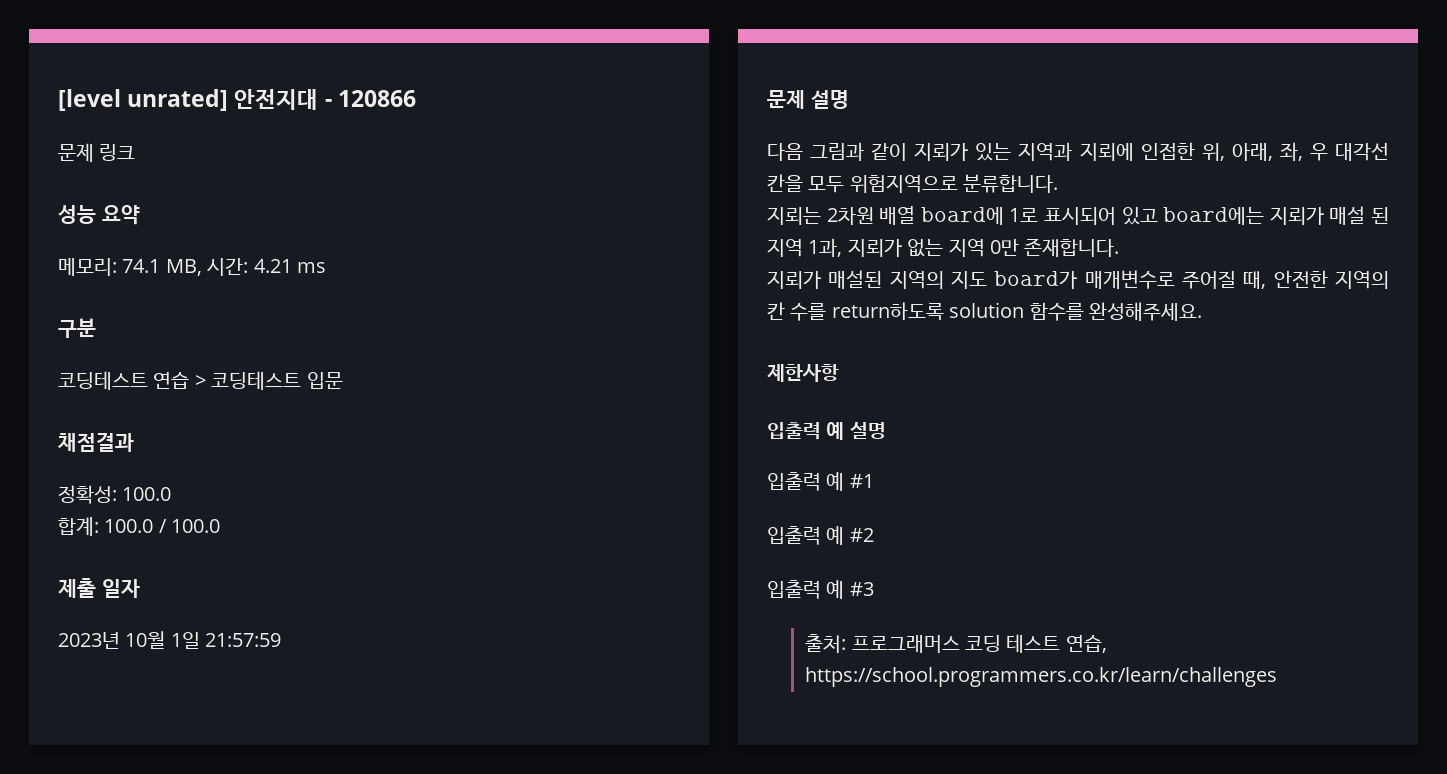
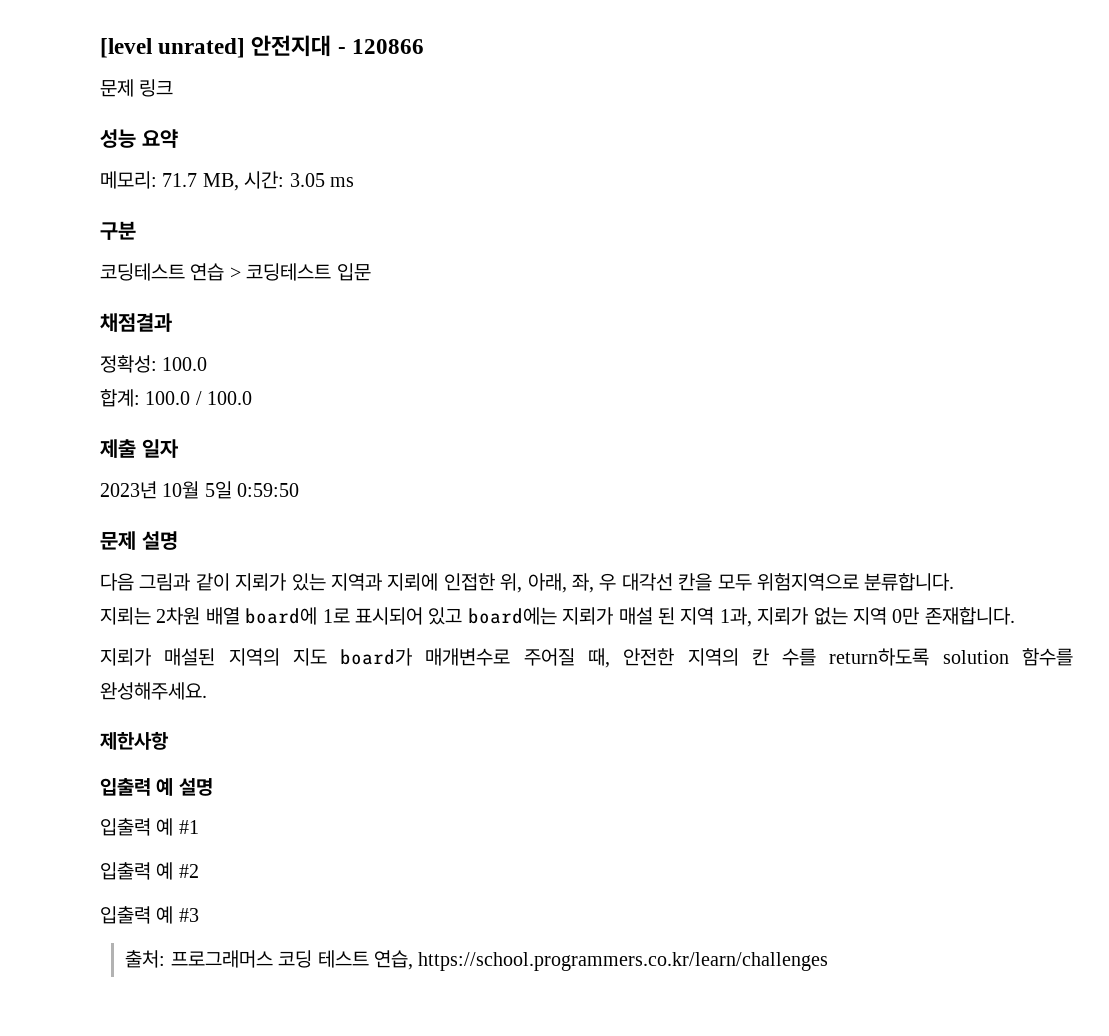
[122,259,161,273] 74.1 -> [162,173,198,187] 71.7
[253,259,292,273] 4.21 -> [289,173,325,187] 3.05
[170,632,282,649] 1일 21:57:59 -> [204,481,300,499] 5일 0:59:50

